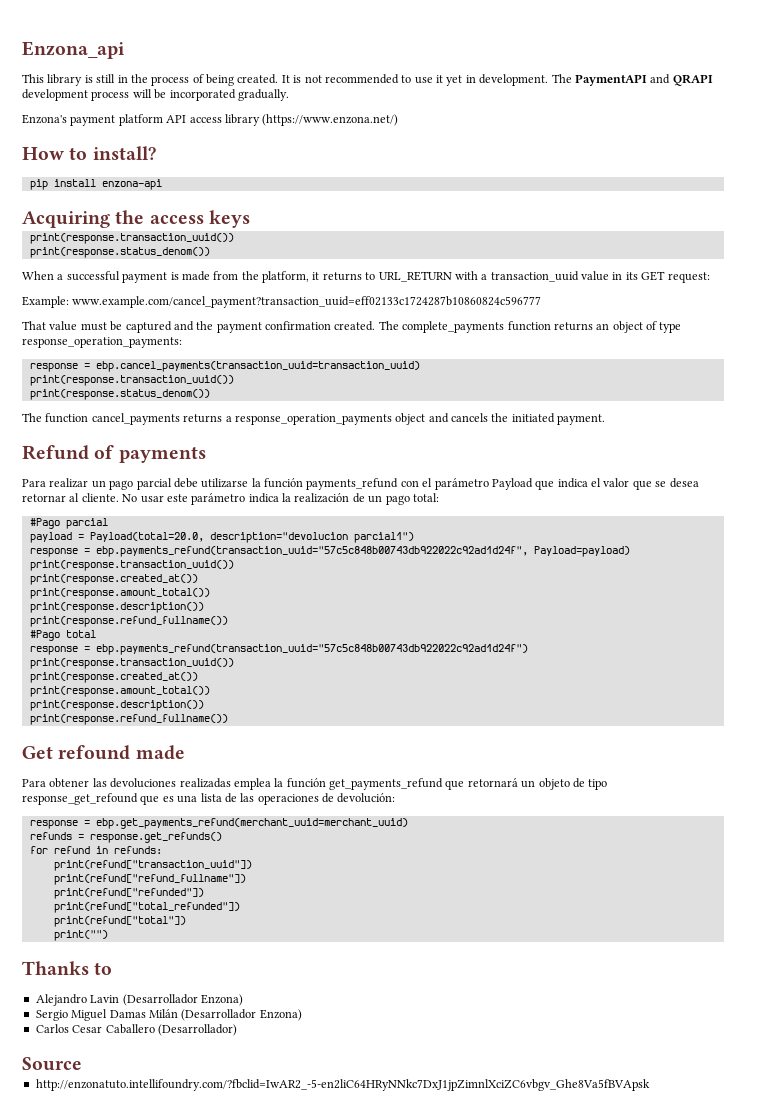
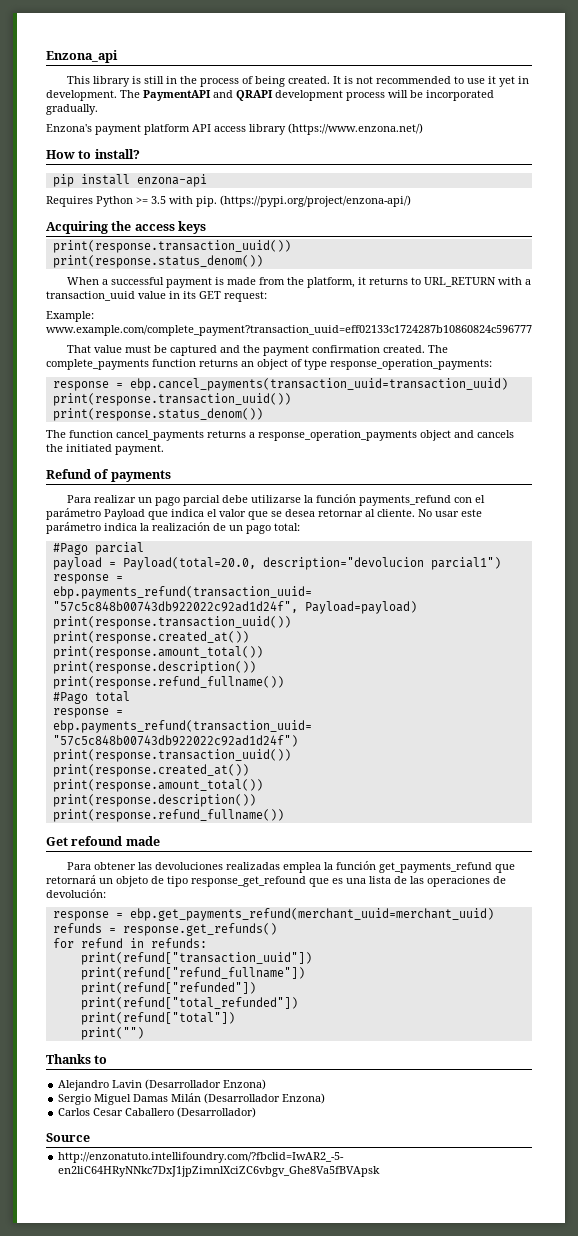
(162, 184) none -> [46,195,411,207] // Requires Python >= 3.5 with pip. (https://pypi.org/project/enzona-api/)
[72,296,542,308] www.example.com/cancel_payment?transaction_uuid=eff02133c1724287b10860824c596777 -> [46,325,532,336] www.example.com/complete_payment?transaction_uuid=eff02133c1724287b10860824c596777

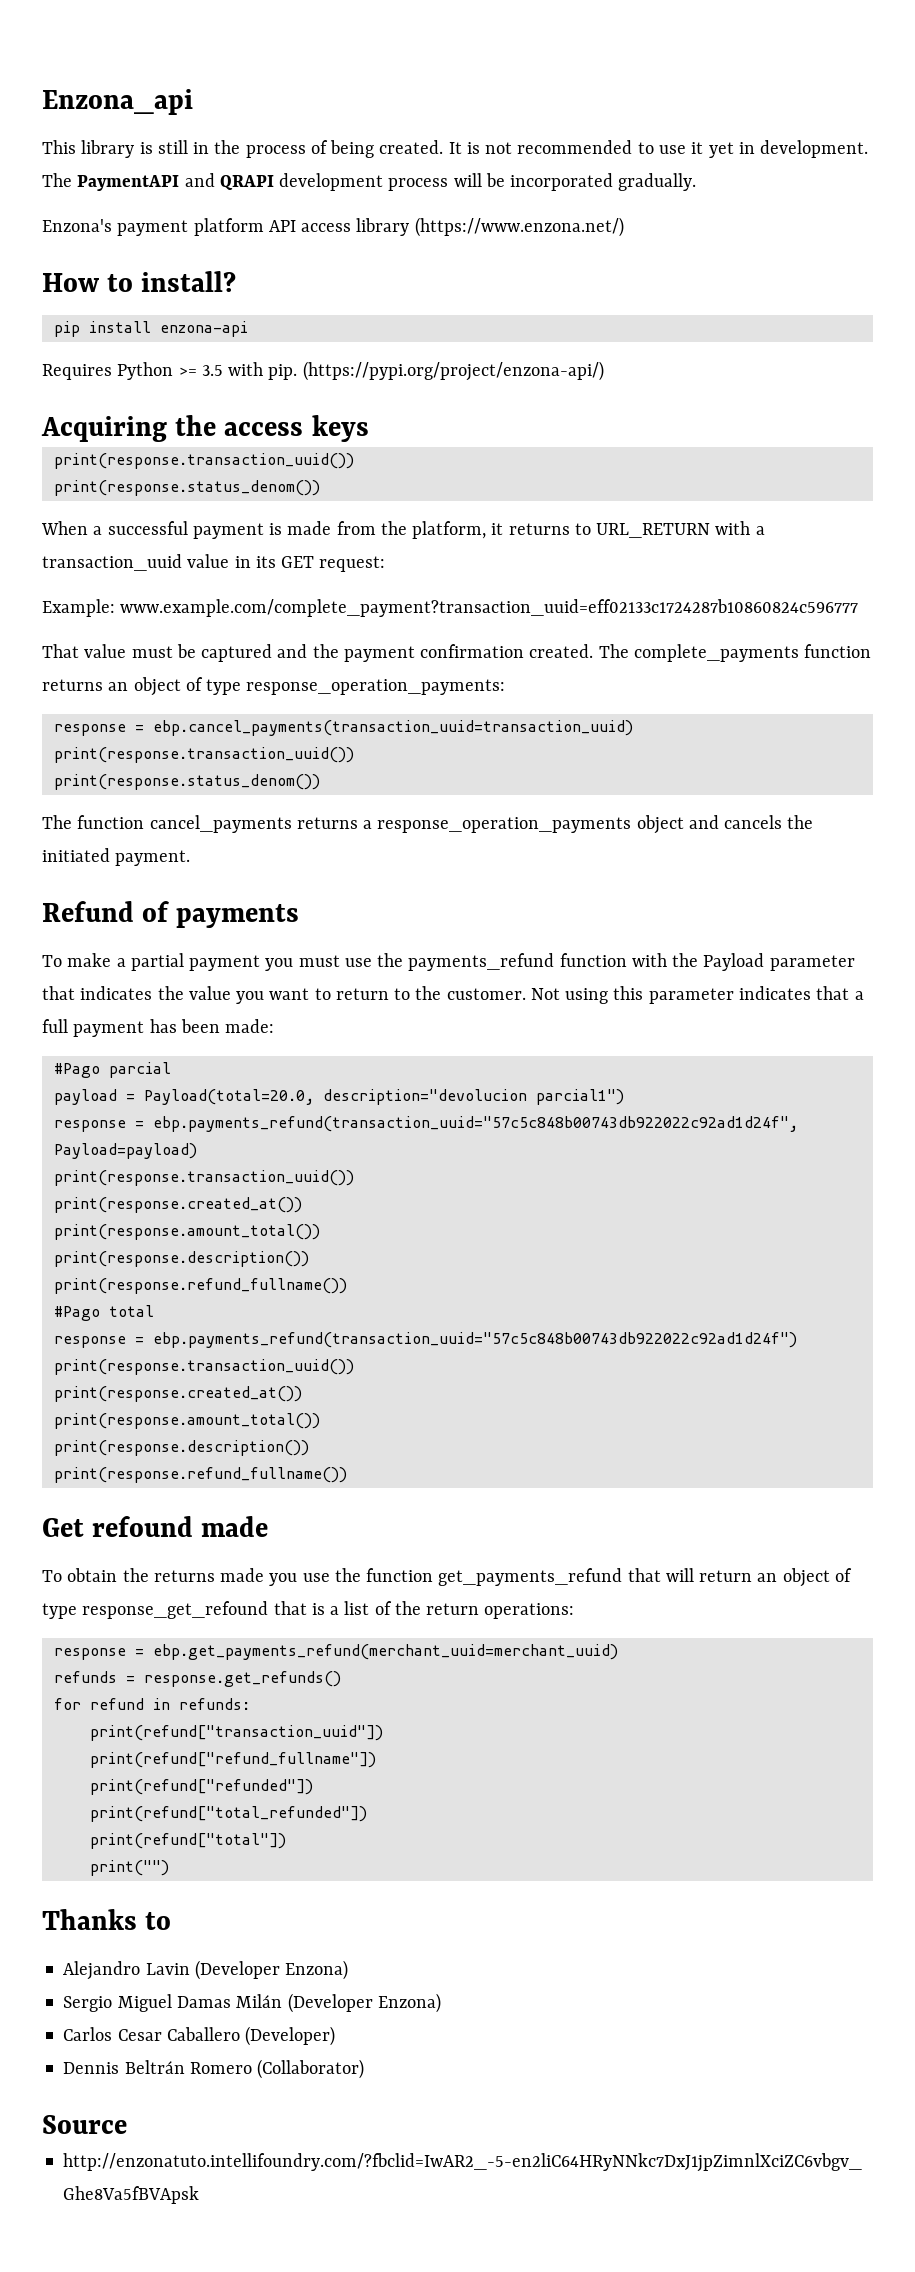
[66,494,485,506] [46,508,482,520] [46,522,300,534] Para realizar un pago parcial debe utilizarse la función payments_refund con el parámetro Payload que indica el valor que se desea retornar al cliente. No usar este parámetro indica la realización de un pago total: -> [42,953,855,971] [42,986,864,1004] [42,1019,275,1037] To make a partial payment you must use the payments_refund function with the Payload parameter that indicates the value you want to return to the customer. Not using this parameter indicates that a full payment has been made:
[66,861,515,873] [46,875,506,887] [46,889,106,898] Para obtener las devoluciones realizadas emplea la función get_payments_refund que retornará un objeto de tipo response_get_refound que es una lista de las operaciones de devolución: -> [42,1568,852,1587] [42,1601,575,1619] To obtain the returns made you use the function get_payments_refund that will return an object of type response_get_refound that is a list of the return operations:
[145,1079,222,1090] (Desarrollador -> [194,1960,280,1980] (Developer
[204,1093,281,1104] (Desarrollador -> [287,1993,373,2013] (Developer
[177,1107,257,1118] (Desarrollador) -> [245,2026,336,2046] [63,2059,365,2079] (Developer) // Dennis Beltrán Romero (Collaborator)

